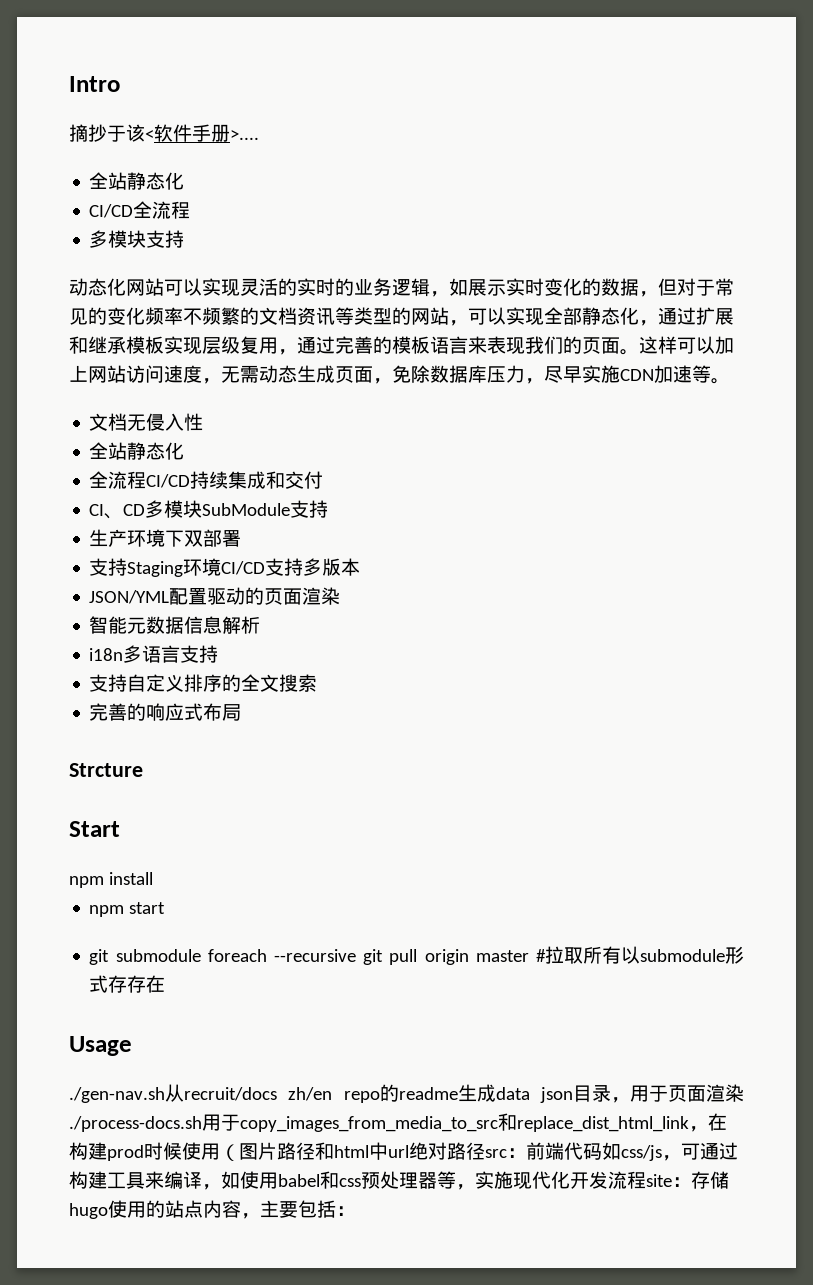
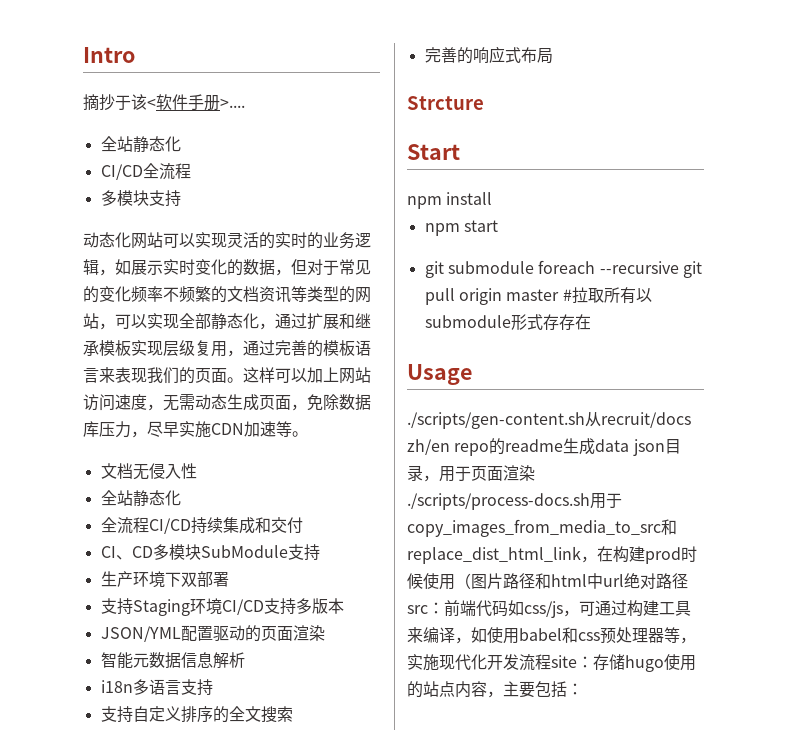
[69,1087,165,1103] ./gen-nav.sh -> [407,412,585,429] ./scripts/gen-content.sh
[69,1116,202,1132] ./process-docs.sh -> [407,493,590,510] ./scripts/process-docs.sh

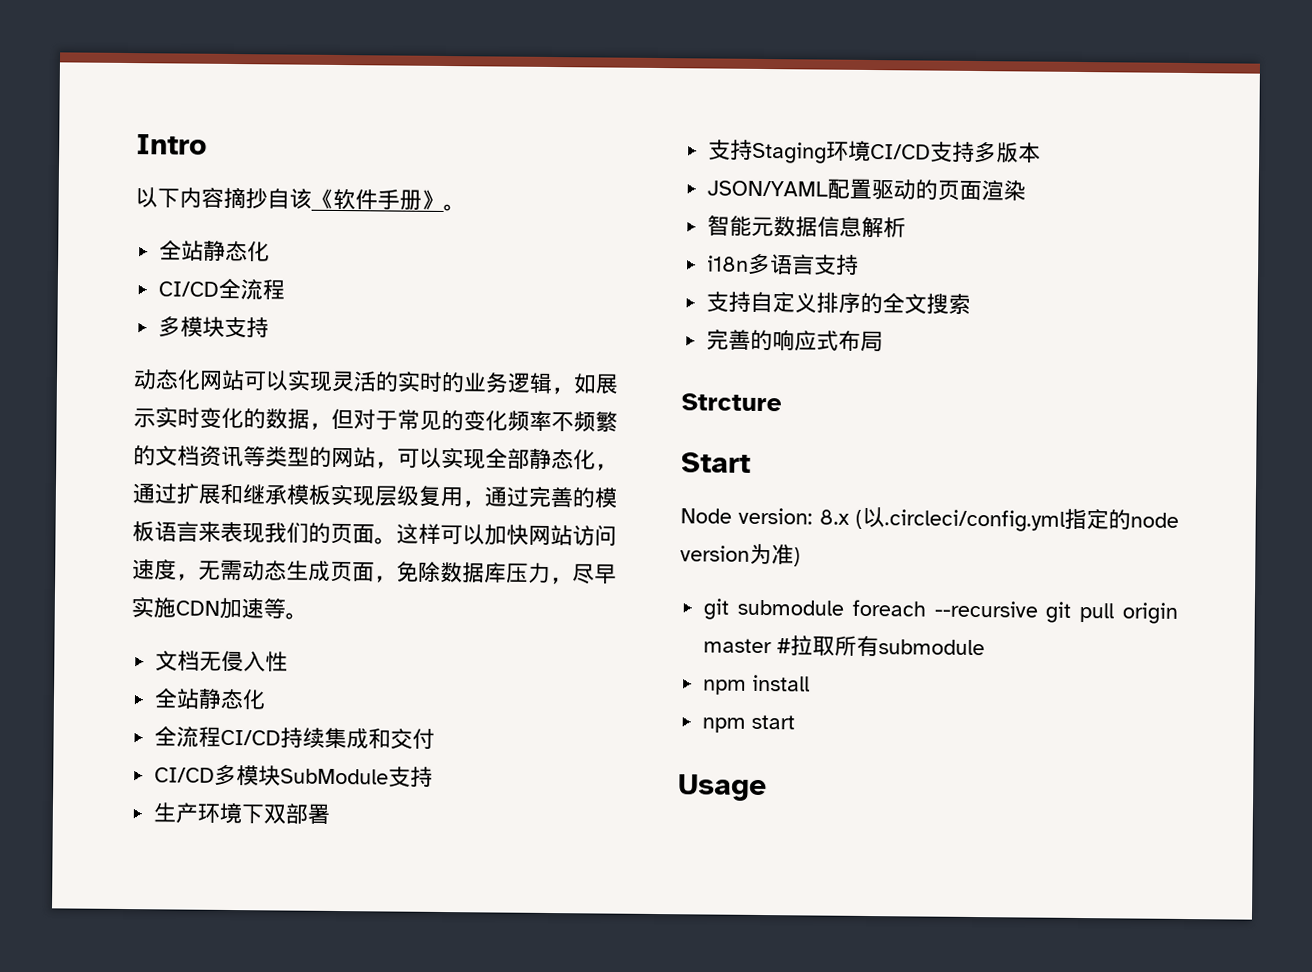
[83,94,156,111] 摘抄于该< -> [135,187,334,210] 以下内容摘抄自该《
[220,98,245,108] >.... -> [421,189,466,212] 》。
[323,367,339,382] 上 -> [506,524,529,545] 快
[100,546,153,560] CI、CD -> [154,767,216,783] CI/CD
[100,626,181,642] JSON/YML -> [707,180,829,197] JSON/YAML
[407,192,493,209] [424,220,498,236] npm install // npm start -> [680,506,1179,532] [680,543,801,567] Node version: 8.x (以.circleci/config.yml指定的node version为准)
[635,288,652,302] [424,314,591,330] [407,364,472,385] [407,412,691,429] [407,438,681,456] [407,465,535,482] [407,493,622,510] [407,519,677,537] [407,546,697,564] [407,573,688,590] [407,600,691,618] [407,627,696,644] [407,654,696,672] [407,681,583,698] 以submodule形式存存在 // Usage // ./scripts/gen-content.sh从recruit/docs zh/en repo的readme生成data json目录，用于页面渲染./scripts/process-docs.sh用于copy_images_from_media_to_src和replace_dist_html_link，在构建prod时候使用（图片路径和html中url绝对路径src：前端代码如css/js，可通过构建工具来编译，如使用babel和css预处理器等，实施现代化开发流程site：存储hugo使用的站点内容，主要包括： -> [878,639,986,656] [703,674,811,695] [702,714,796,733] [678,774,767,802] submodule // npm install // npm start // Usage

